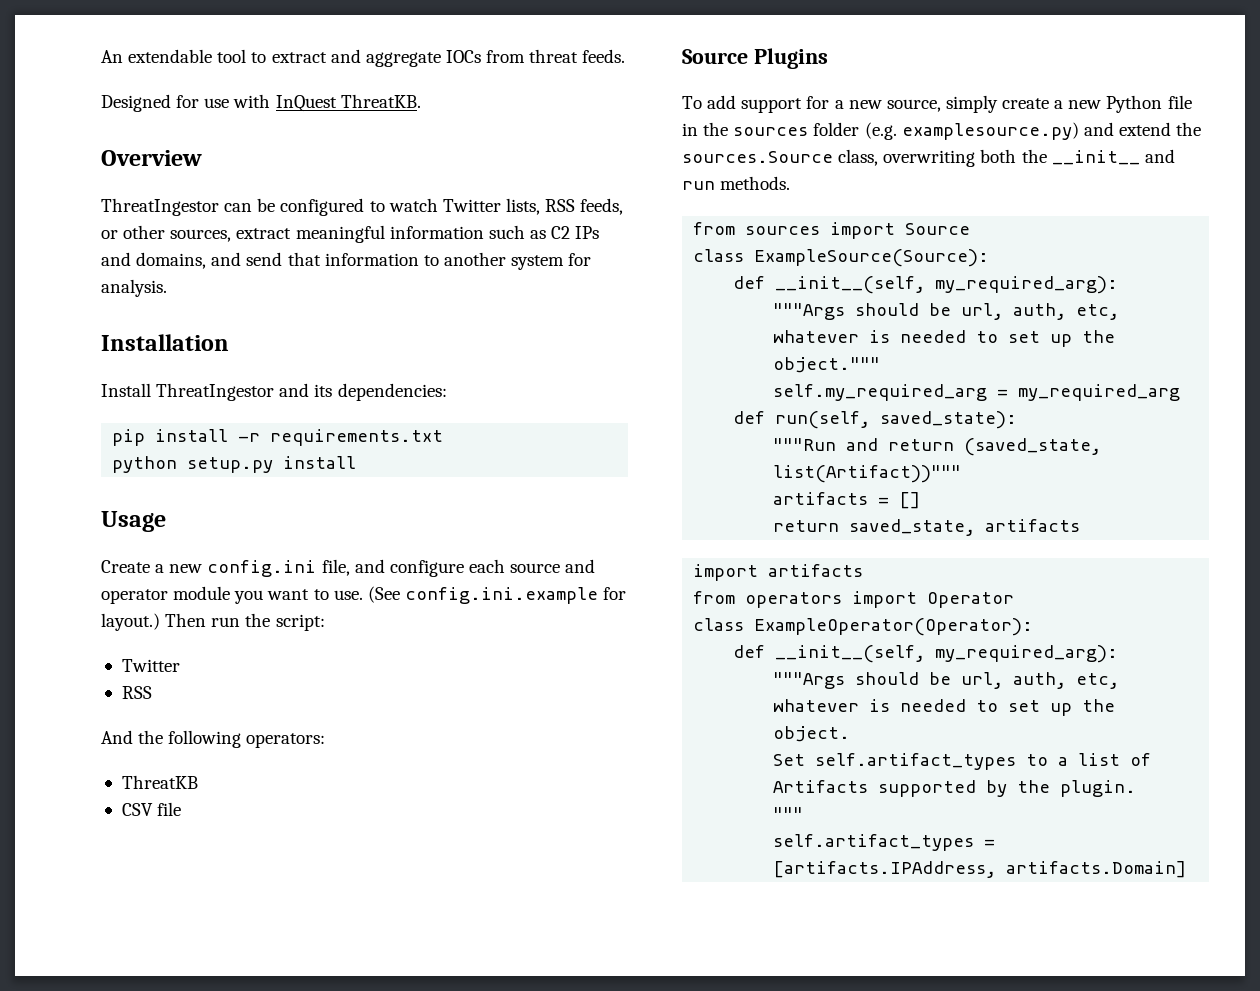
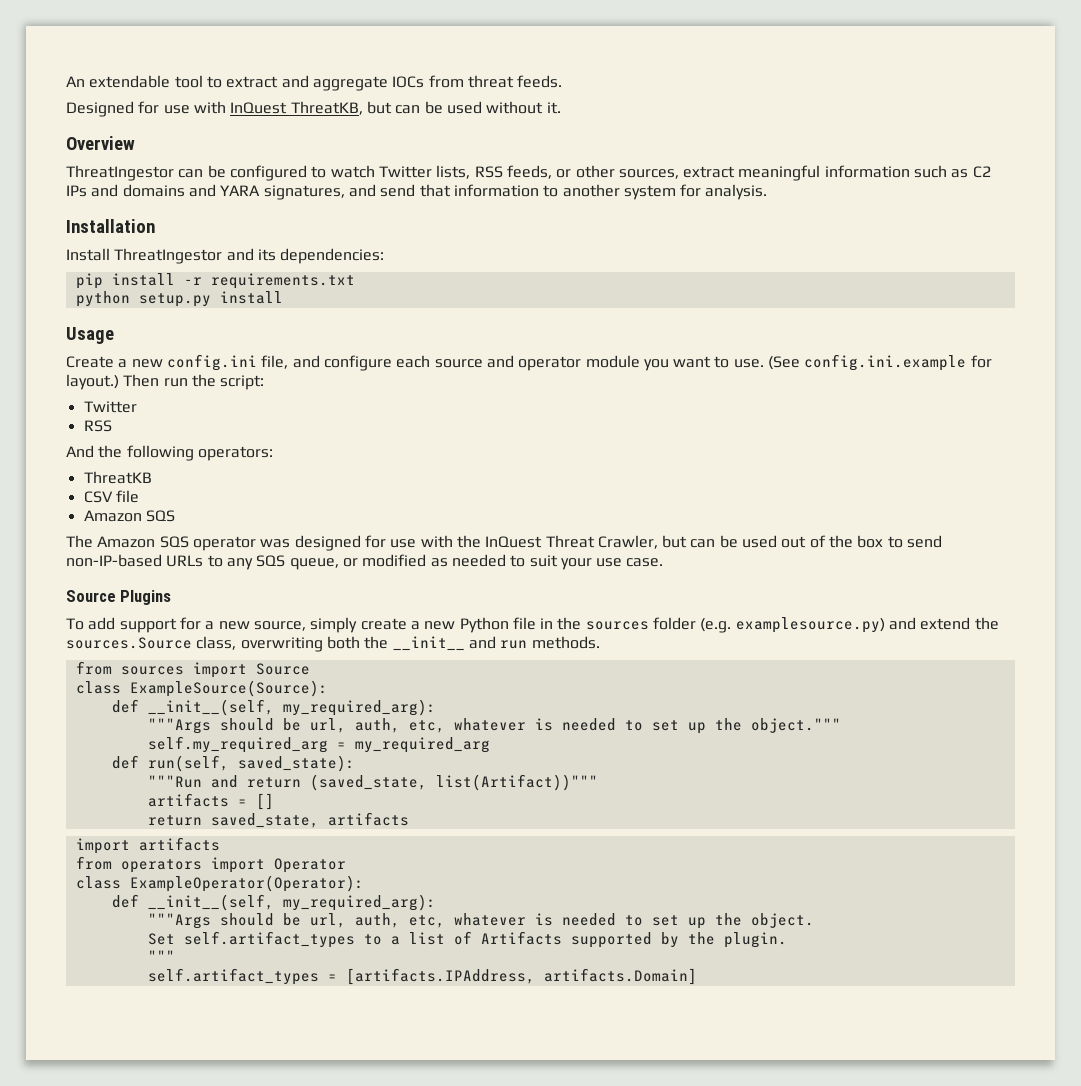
[340,94,421,108] ThreatKB. -> [290,101,561,115] ThreatKB, but can be used without it.
[136,252,207,269] domains, -> [122,184,345,200] domains and YARA signatures,
(182, 809) none -> [83,510,175,522] [66,535,943,551] [66,554,664,570] // Amazon SQS // The Amazon SQS operator was designed for use with the InQuest Threat Crawler, but can be used out of the box to send non-IP-based URLs to any SQS queue, or modified as needed to suit your use case.

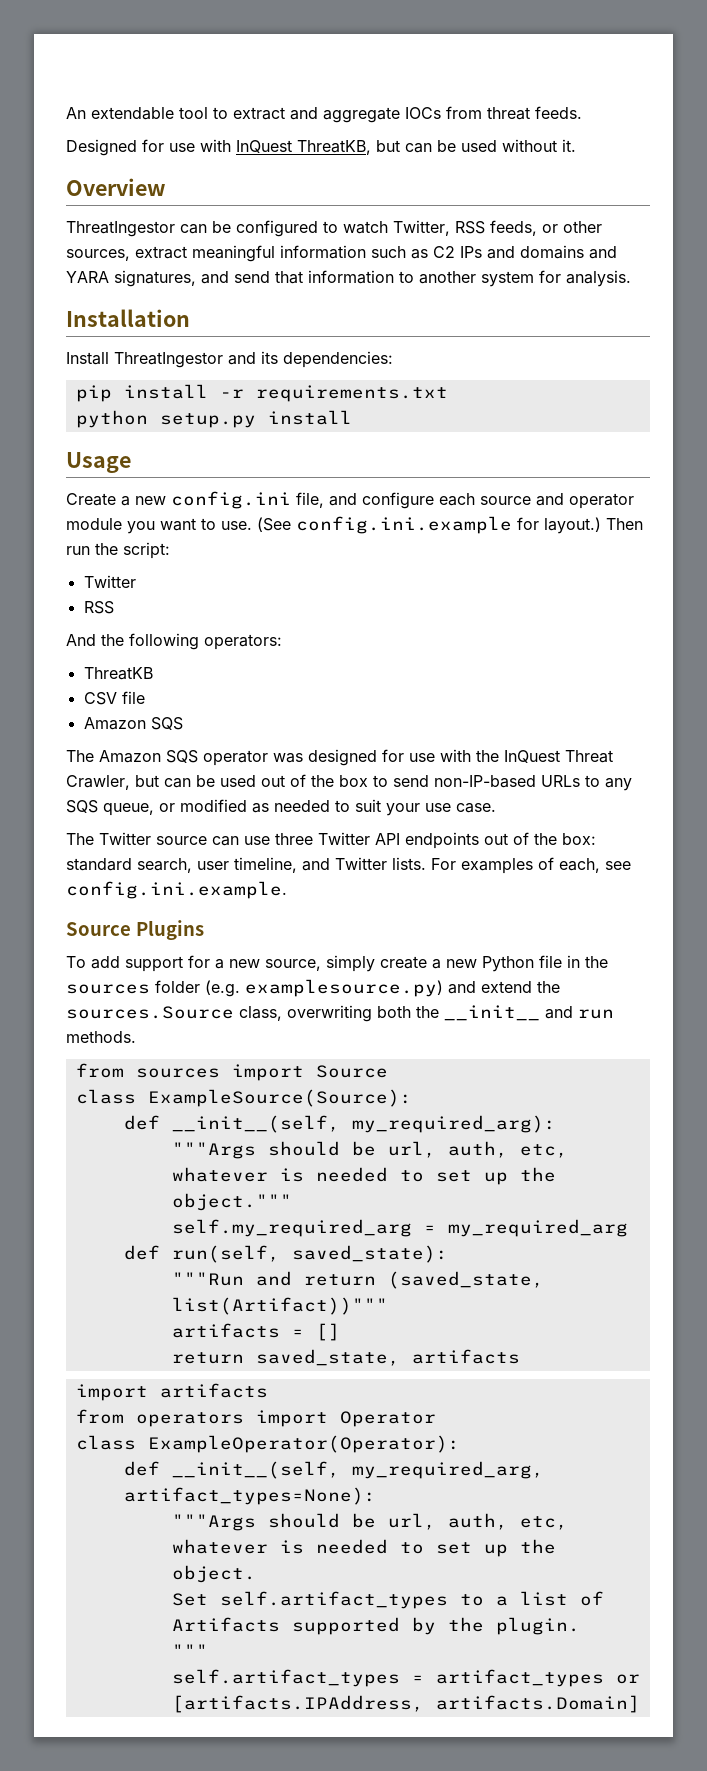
[378,165,471,179] Twitter lists, -> [393,220,450,236] Twitter,
(664, 562) none -> [66,832,596,849] [66,857,631,874] [66,881,287,899] // The Twitter source can use three Twitter API endpoints out of the box: standard search, user timeline, and Twitter lists. For examples of each, see config.ini.example.
[282,894,436,911] my_required_arg): -> [351,1461,544,1479] [123,1487,376,1505] my_required_arg, artifact_types=None):
(337, 977) none -> [435,1669,640,1687] artifact_types or

